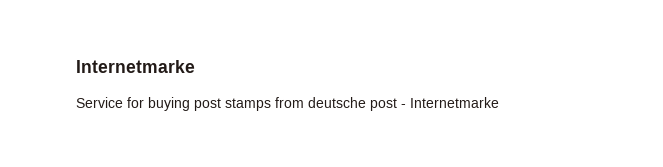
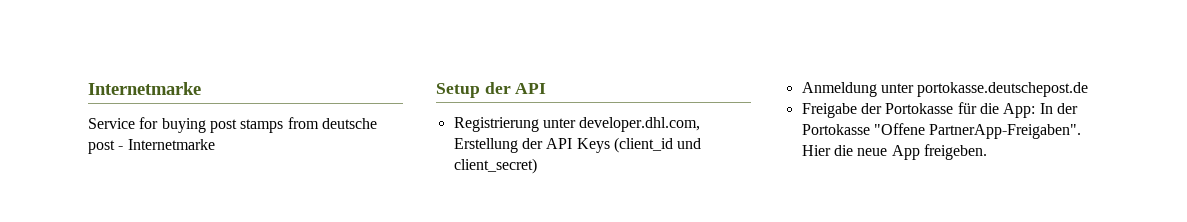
(499, 102) none -> [436,82,547,98] [453,117,701,132] [453,137,702,153] [453,158,537,174] [801,82,1089,97] [801,102,1078,118] [801,123,1082,139] [801,144,987,160] // Setup der API // Registrierung unter developer.dhl.com, Erstellung der API Keys (client_id und client_secret) // Anmeldung unter portokasse.deutschepost.de // Freigabe der Portokasse für die App: In der Portokasse "Offene PartnerApp-Freigaben". Hier die neue App freigeben.

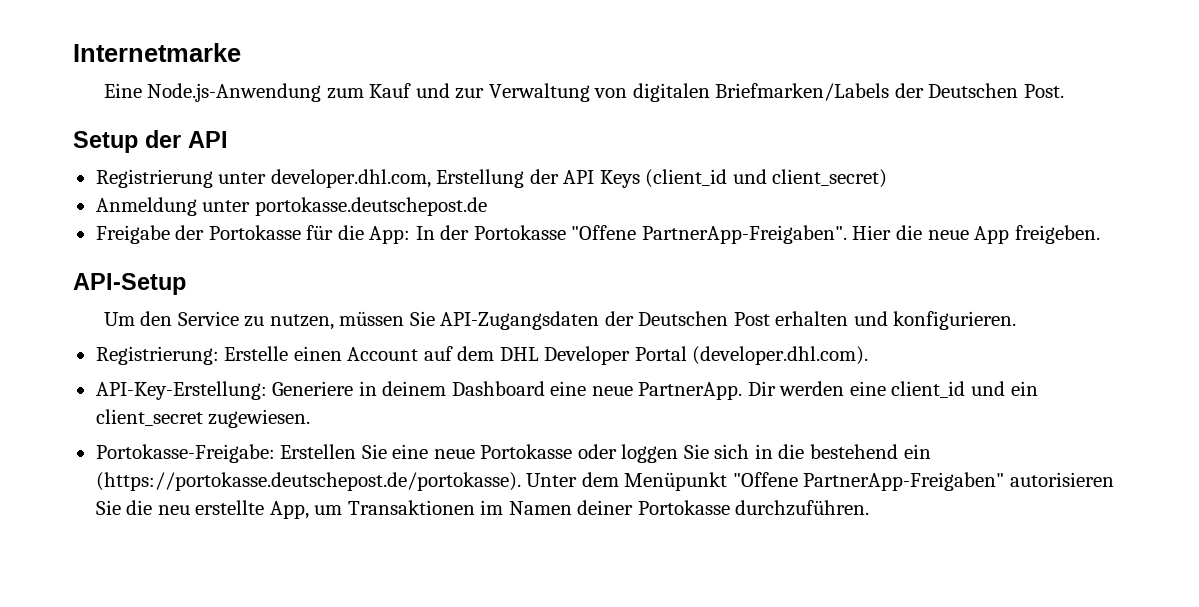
[88,82,201,95] [88,117,377,133] [88,139,215,154] Internetmarke // Service for buying post stamps from deutsche post - Internetmarke -> [73,43,241,62] [103,83,1064,102] Internetmarke // Eine Node.js-Anwendung zum Kauf und zur Verwaltung von digitalen Briefmarken/Labels der Deutschen Post.
(987, 152) none -> [73,273,186,295] [103,311,1017,330] [95,346,869,365] [95,381,1038,400] [95,409,311,428] [95,444,931,463] [95,472,1114,491] [95,500,870,519] // API-Setup // Um den Service zu nutzen, müssen Sie API-Zugangsdaten der Deutschen Post erhalten und konfigurieren. // Registrierung: Erstelle einen Account auf dem DHL Developer Portal (developer.dhl.com). // API-Key-Erstellung: Generiere in deinem Dashboard eine neue PartnerApp. Dir werden eine client_id und ein client_secret zugewiesen. // Portokasse-Freigabe: Erstellen Sie eine neue Portokasse oder loggen Sie sich in die bestehend ein (https://portokasse.deutschepost.de/portokasse). Unter dem Menüpunkt "Offene PartnerApp-Freigaben" autorisieren Sie die neu erstellte App, um Transaktionen im Namen deiner Portokasse durchzuführen.

